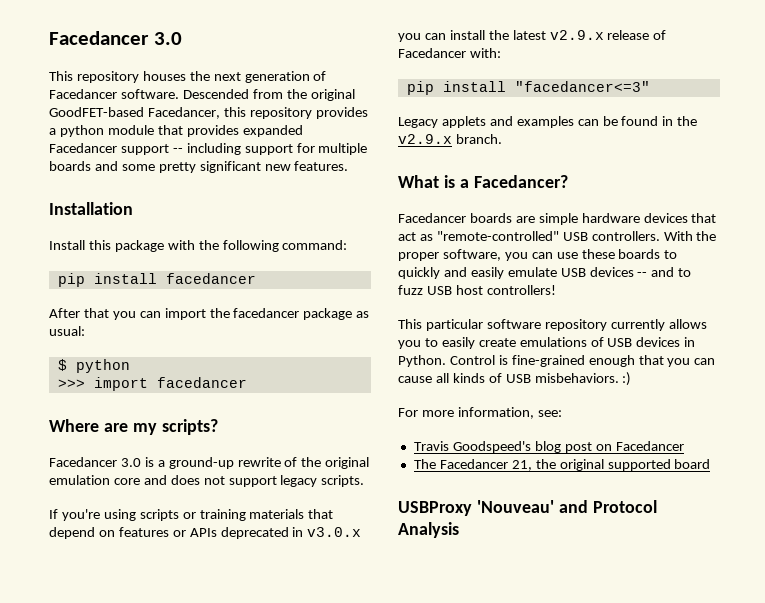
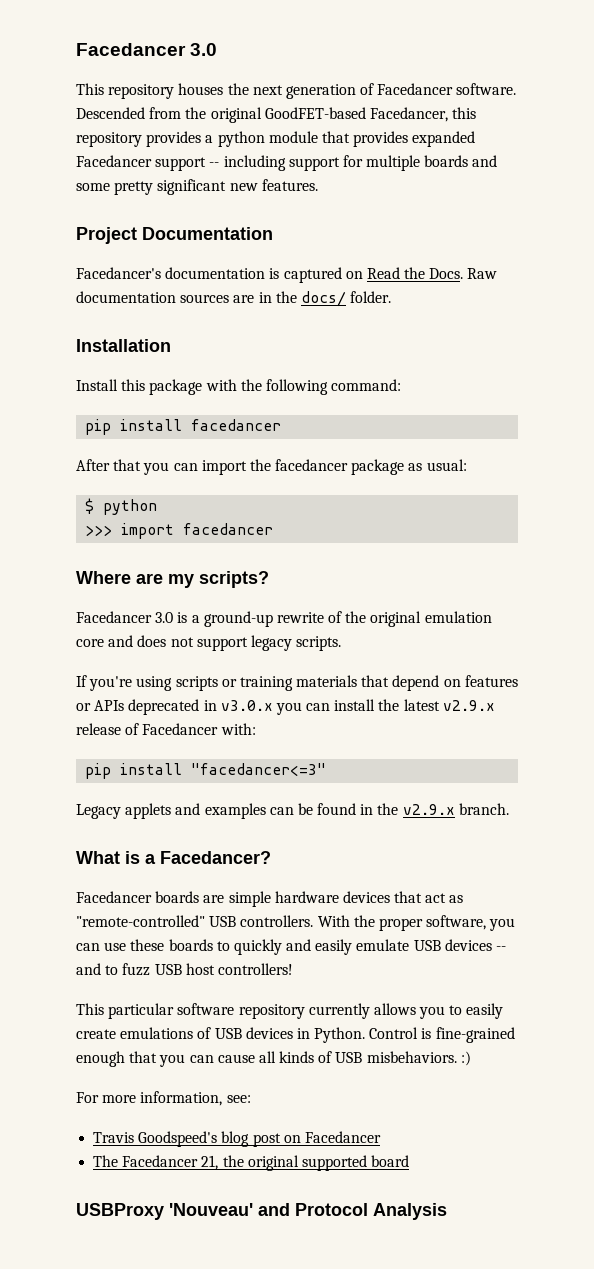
(349, 166) none -> [76,227,273,244] [76,267,498,283] [76,291,392,307] // Project Documentation // Facedancer's documentation is captured on Read the Docs. Raw documentation sources are in the docs/ folder.

